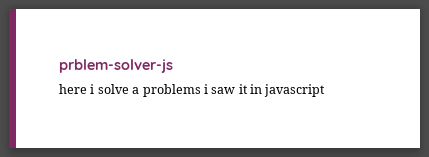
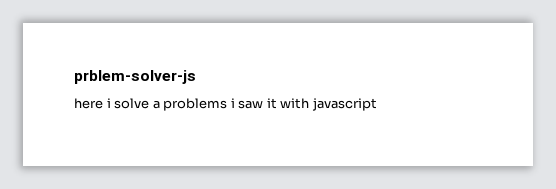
[250,84,262,94] in -> [280,98,310,109] with

